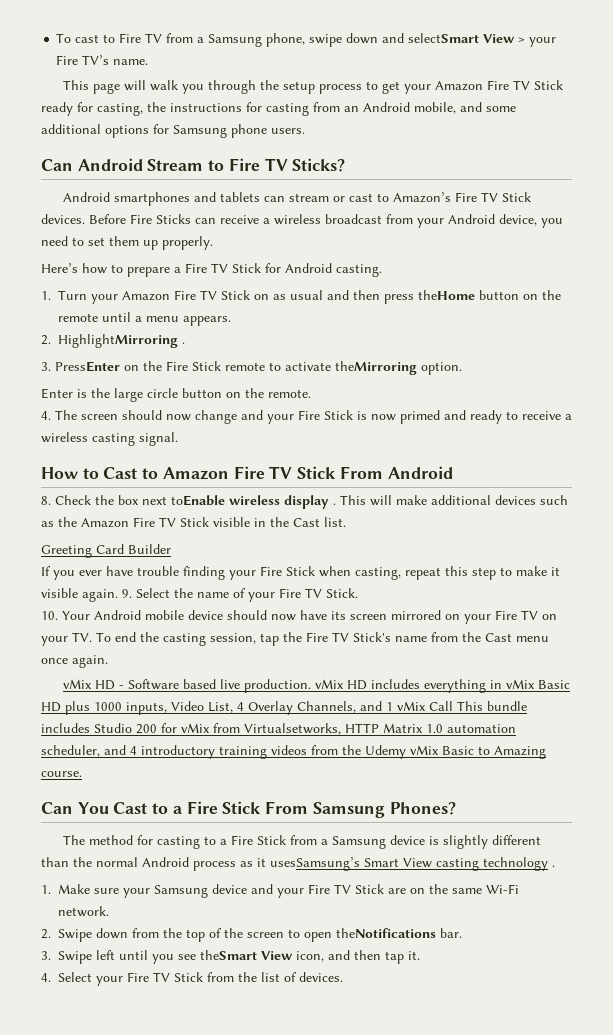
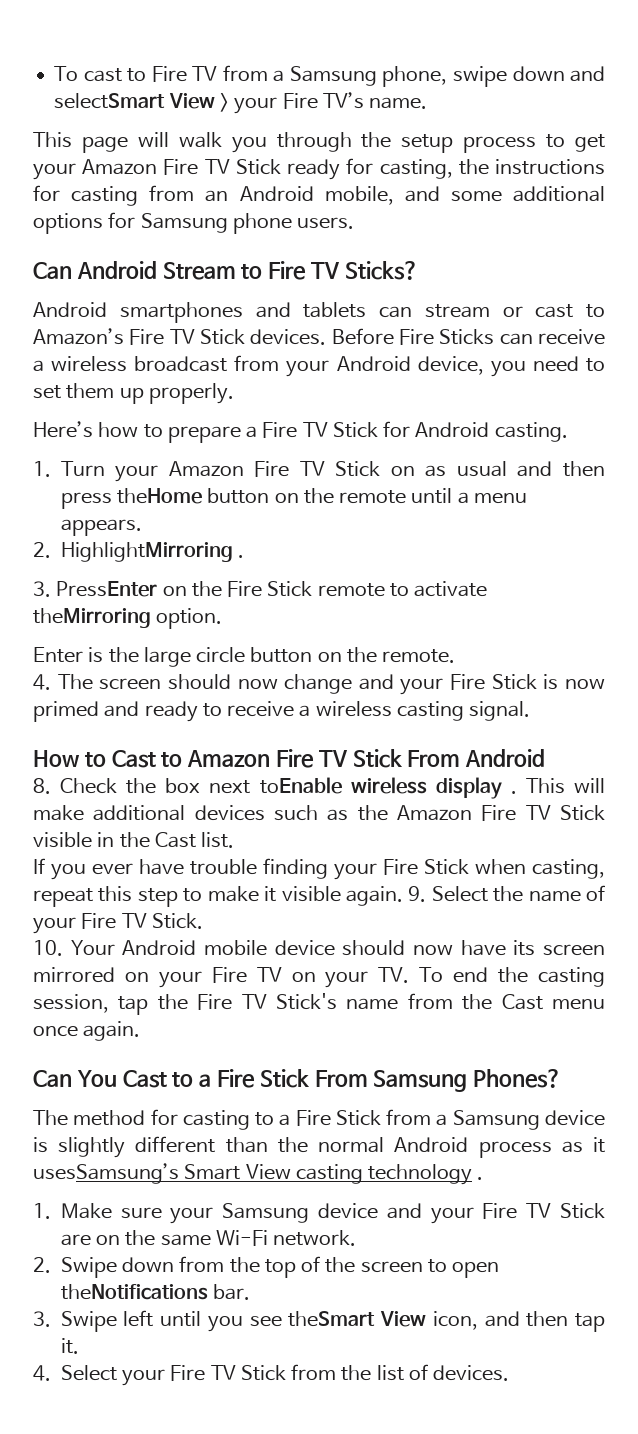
[41,544,171,558] // Greeting Card Builder -> (235, 840) none
[63,679,571,693] [41,701,527,715] [41,723,516,735] [41,745,546,759] [41,771,82,777] // vMix HD - Software based live production. vMix HD includes everything in vMix Basic HD plus 1000 inputs, Video List, 4 Overlay Channels, and 1 vMix Call This bundle includes Studio 200 for vMix from Virtualsetworks, HTTP Matrix 1.0 automation scheduler, and 4 introductory training videos from the Udemy vMix Basic to Amazing course. -> (141, 1031) none

